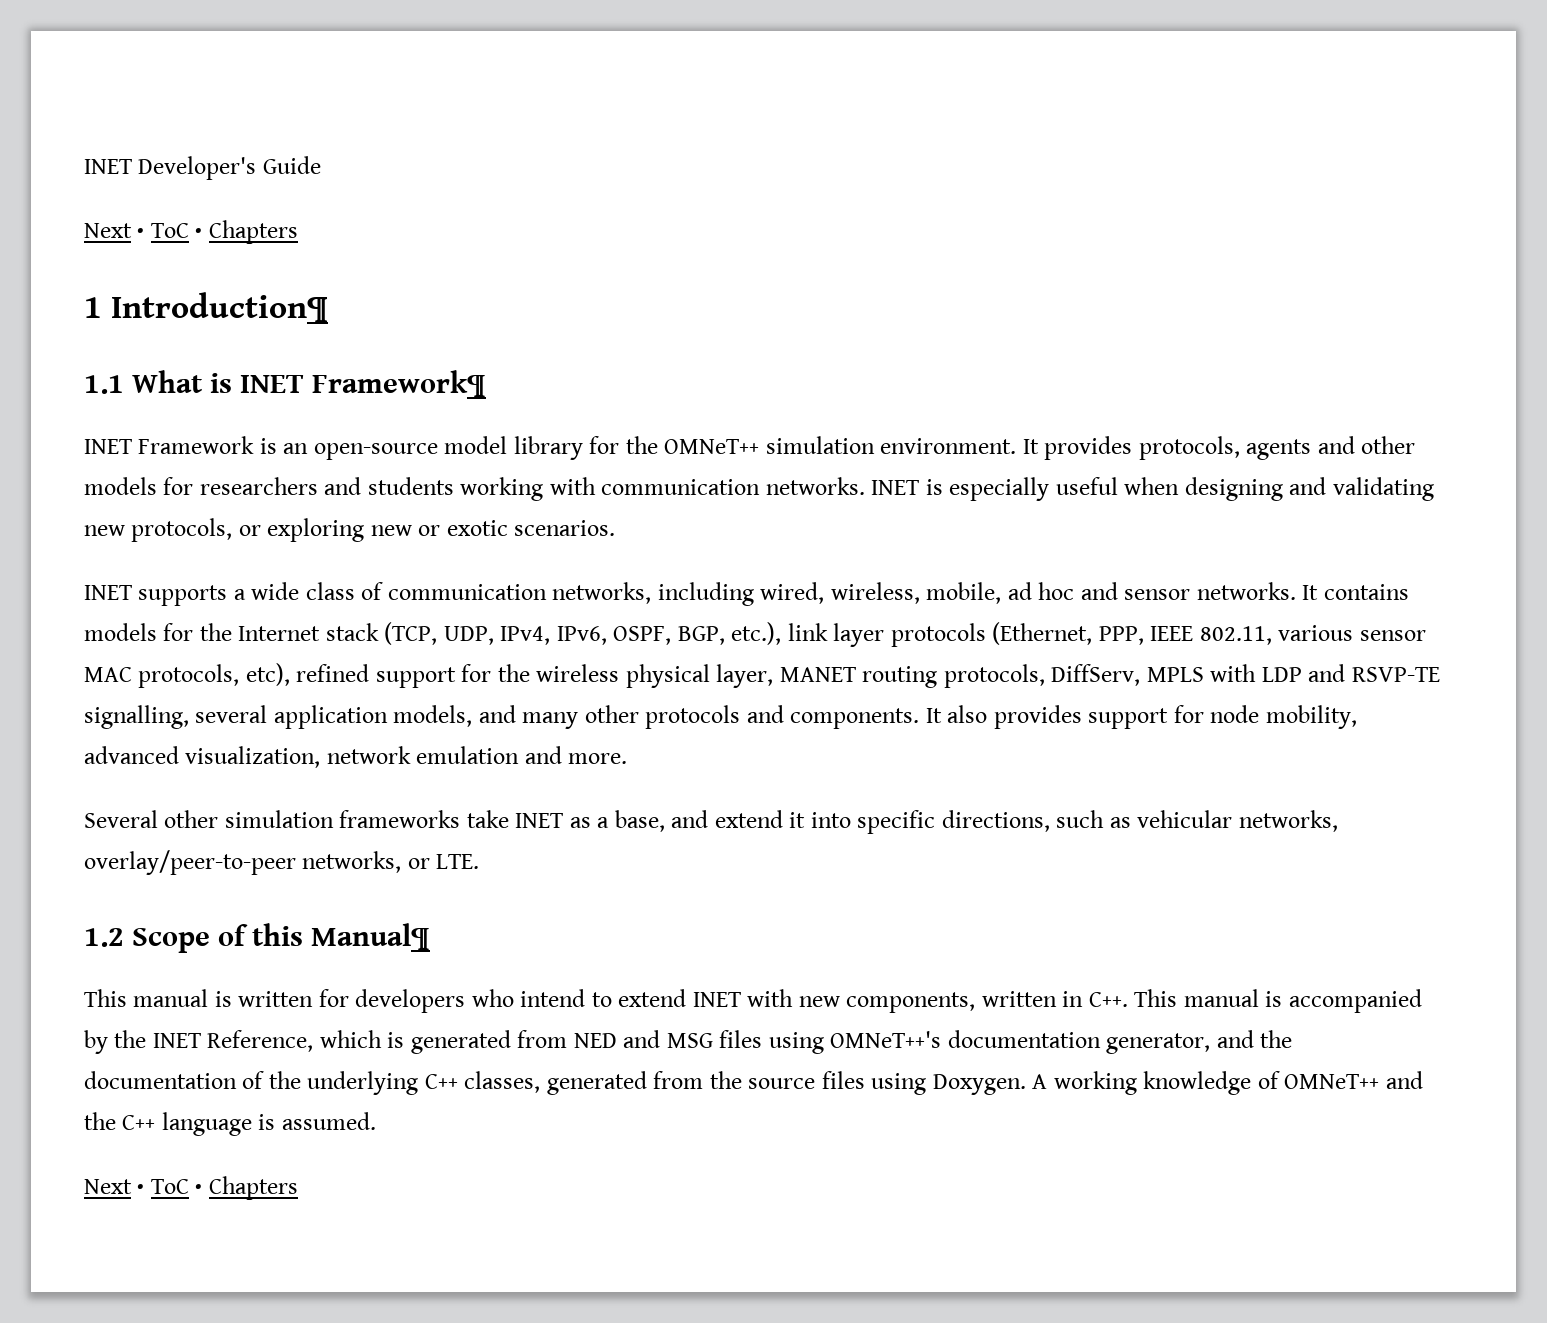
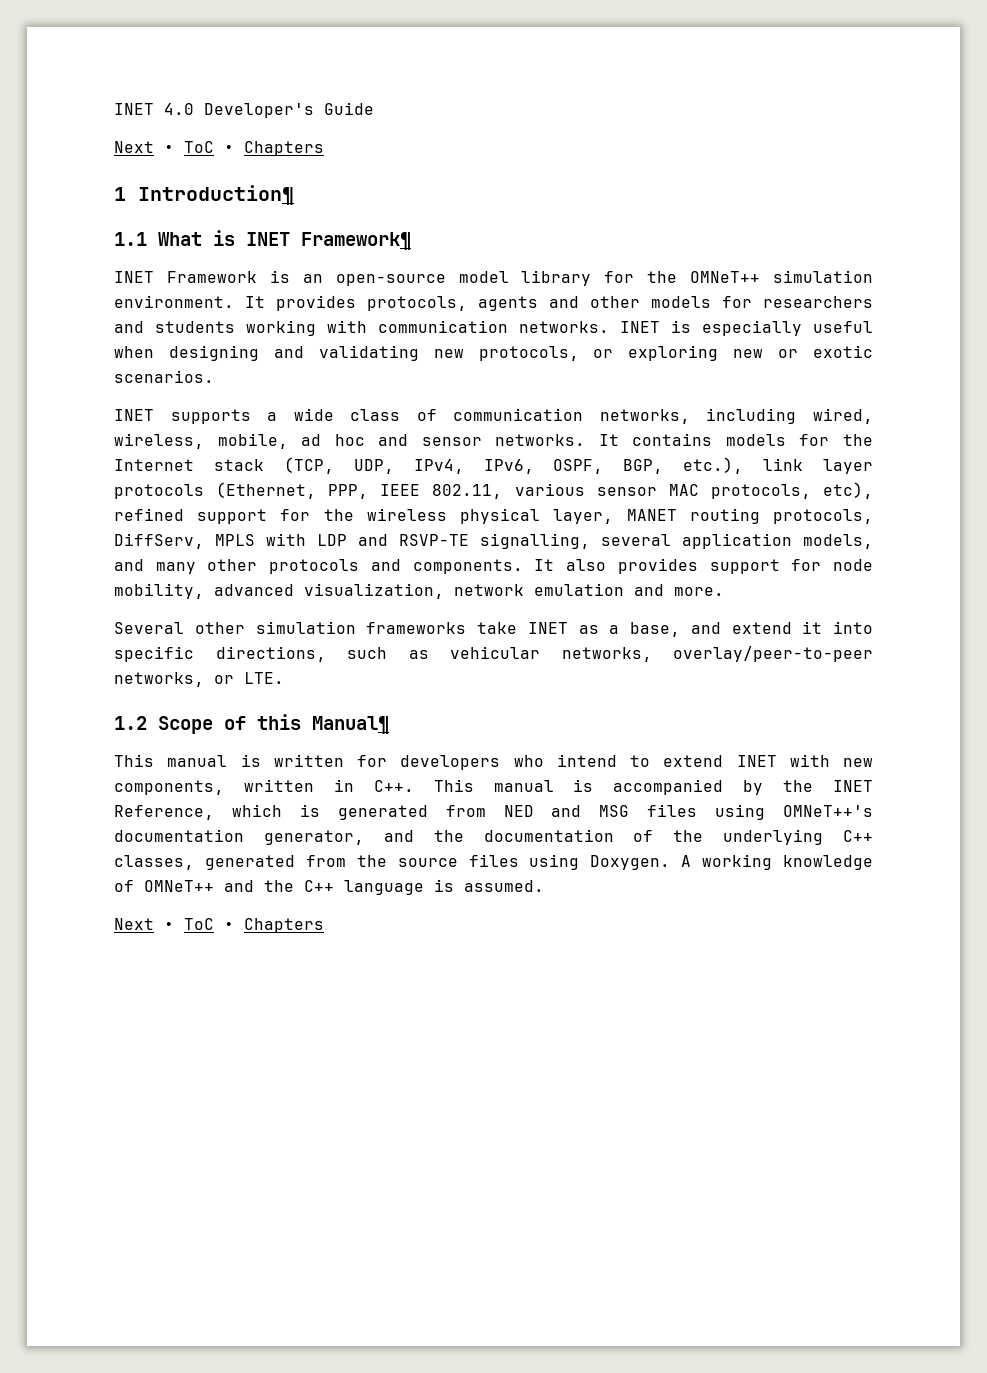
[84,159,132,174] INET -> [114,103,194,115] INET 4.0

